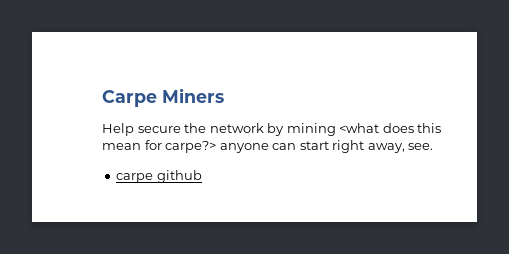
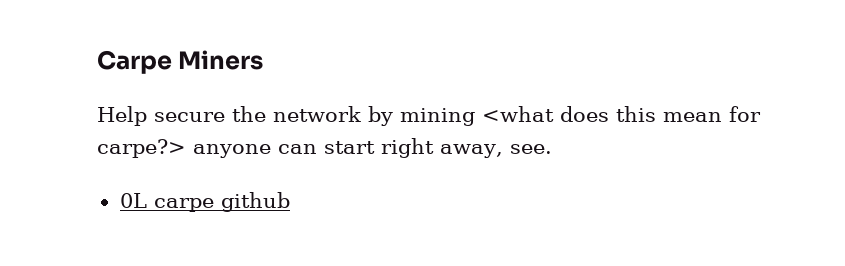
(434, 146) none -> [119,193,147,208] 0L

